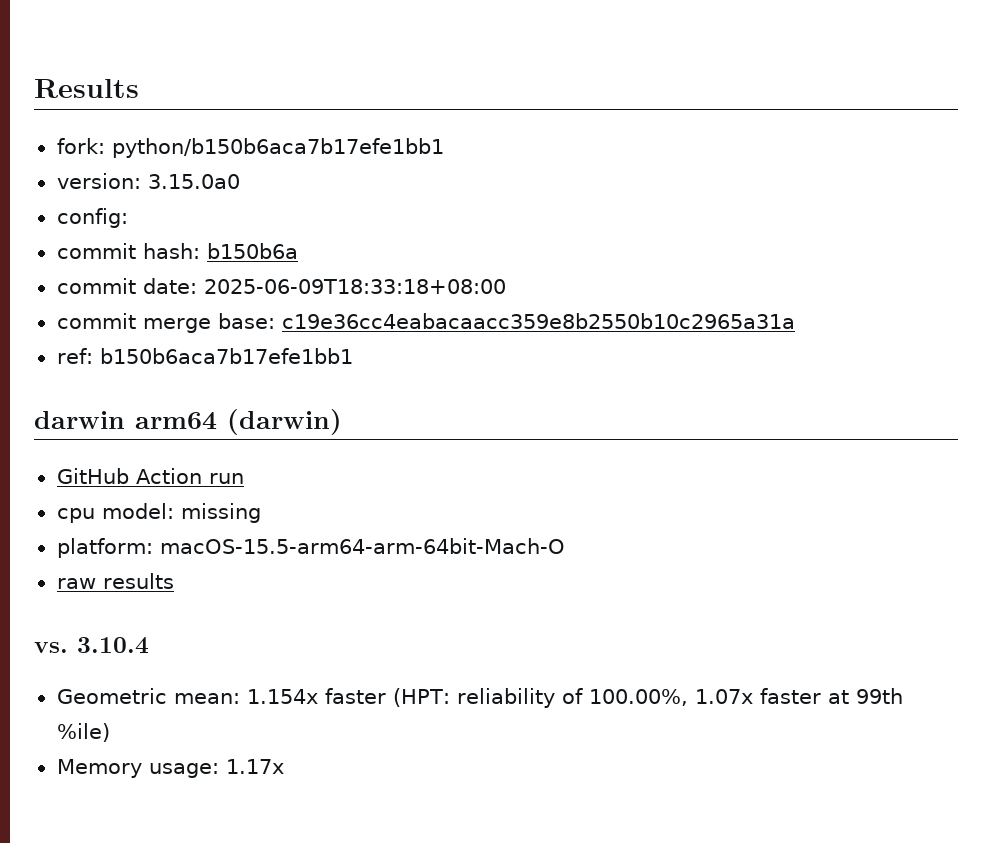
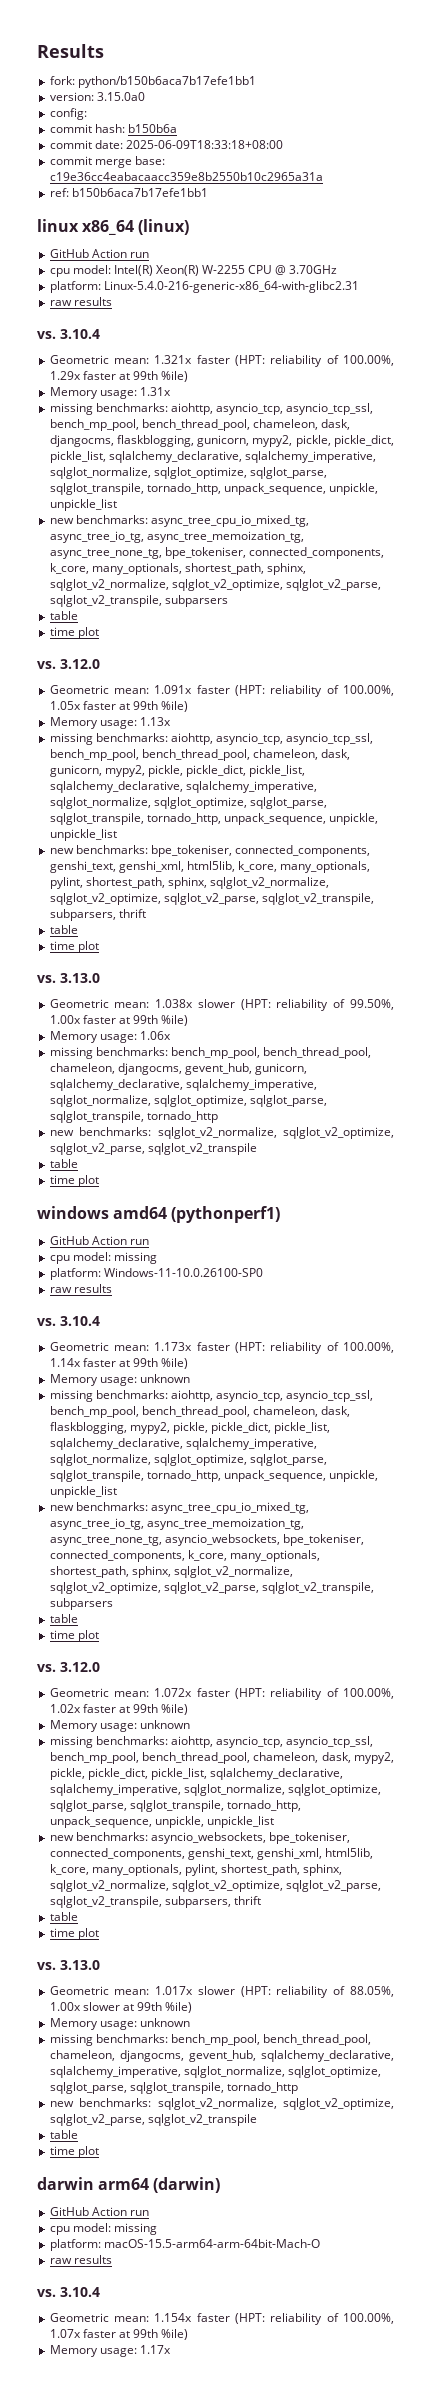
(353, 356) none -> [37,219,190,235] [49,249,149,258] [49,265,338,277] [49,281,359,293] [49,297,112,306] [37,329,100,339] [49,355,394,367] [49,371,189,382] [49,387,171,399] [49,403,374,415] [49,419,350,431] [49,435,394,447] [49,451,376,463] [49,467,327,479] [49,483,378,495] [49,499,117,511] [49,515,309,527] [49,531,304,543] [49,547,384,559] [49,563,306,575] [49,579,381,591] [49,595,228,607] [49,611,78,620] [49,627,99,639] [37,659,100,669] [49,685,394,697] [49,701,189,712] [49,717,171,729] [49,733,374,745] [49,749,350,761] [49,765,306,777] [49,781,317,793] [49,797,327,809] [49,813,378,825] [49,829,117,841] [49,845,370,857] [49,861,371,873] [49,877,329,889] [49,893,374,905] [49,909,146,921] [49,925,78,934] [49,941,99,953] [37,973,100,983] [49,999,394,1011] [49,1015,189,1026] [49,1031,171,1043] [49,1047,371,1059] [49,1063,307,1075] [49,1079,317,1091] [49,1095,327,1107] [49,1111,218,1123] [49,1127,394,1139] [49,1143,257,1155] [49,1159,78,1168] [49,1175,99,1187] [37,1206,281,1223] [49,1236,149,1245] [49,1252,157,1264] [49,1268,263,1280] [49,1284,112,1293] [37,1316,100,1326] [49,1342,394,1354] [49,1358,189,1369] [49,1374,190,1386] [49,1390,374,1402] [49,1406,350,1418] [49,1422,331,1434] [49,1438,317,1450] [49,1454,327,1466] [49,1470,378,1482] [49,1486,117,1498] [49,1502,309,1514] [49,1518,304,1530] [49,1534,364,1546] [49,1550,320,1562] [49,1566,293,1578] [49,1582,374,1594] [49,1598,113,1610] [49,1614,78,1623] [49,1630,99,1642] [37,1662,100,1672] [49,1688,394,1700] [49,1704,189,1715] [49,1720,190,1732] [49,1736,374,1748] [49,1752,394,1764] [49,1768,343,1780] [49,1784,381,1796] [49,1800,301,1812] [49,1816,274,1828] [49,1832,350,1844] [49,1848,373,1860] [49,1864,343,1876] [49,1880,381,1892] [49,1896,261,1908] [49,1912,78,1921] [49,1928,99,1940] [37,1960,100,1970] [49,1986,394,1998] [49,2002,193,2013] [49,2018,190,2030] [49,2034,371,2046] [49,2050,394,2062] [49,2066,381,2078] [49,2082,298,2094] [49,2098,394,2110] [49,2114,257,2126] [49,2130,78,2139] [49,2146,99,2158] // linux x86_64 (linux) // GitHub Action run // cpu model: Intel(R) Xeon(R) W-2255 CPU @ 3.70GHz // platform: Linux-5.4.0-216-generic-x86_64-with-glibc2.31 // raw results // vs. 3.10.4 // Geometric mean: 1.321x faster (HPT: reliability of 100.00%, 1.29x faster at 99th %ile) // Memory usage: 1.31x // missing benchmarks: aiohttp, asyncio_tcp, asyncio_tcp_ssl, bench_mp_pool, bench_thread_pool, chameleon, dask, djangocms, flaskblogging, gunicorn, mypy2, pickle, pickle_dict, pickle_list, sqlalchemy_declarative, sqlalchemy_imperative, sqlglot_normalize, sqlglot_optimize, sqlglot_parse, sqlglot_transpile, tornado_http, unpack_sequence, unpickle, unpickle_list // new benchmarks: async_tree_cpu_io_mixed_tg, async_tree_io_tg, async_tree_memoization_tg, async_tree_none_tg, bpe_tokeniser, connected_components, k_core, many_optionals, shortest_path, sphinx, sqlglot_v2_normalize, sqlglot_v2_optimize, sqlglot_v2_parse, sqlglot_v2_transpile, subparsers // table // time plot // vs. 3.12.0 // Geometric mean: 1.091x faster (HPT: reliability of 100.00%, 1.05x faster at 99th %ile) // Memory usage: 1.13x // missing benchmarks: aiohttp, asyncio_tcp, asyncio_tcp_ssl, bench_mp_pool, bench_thread_pool, chameleon, dask, gunicorn, mypy2, pickle, pickle_dict, pickle_list, sqlalchemy_declarative, sqlalchemy_imperative, sqlglot_normalize, sqlglot_optimize, sqlglot_parse, sqlglot_transpile, tornado_http, unpack_sequence, unpickle, unpickle_list // new benchmarks: bpe_tokeniser, connected_components, genshi_text, genshi_xml, html5lib, k_core, many_optionals, pylint, shortest_path, sphinx, sqlglot_v2_normalize, sqlglot_v2_optimize, sqlglot_v2_parse, sqlglot_v2_transpile, subparsers, thrift // table // time plot // vs. 3.13.0 // Geometric mean: 1.038x slower (HPT: reliability of 99.50%, 1.00x faster at 99th %ile) // Memory usage: 1.06x // missing benchmarks: bench_mp_pool, bench_thread_pool, chameleon, djangocms, gevent_hub, gunicorn, sqlalchemy_declarative, sqlalchemy_imperative, sqlglot_normalize, sqlglot_optimize, sqlglot_parse, sqlglot_transpile, tornado_http // new benchmarks: sqlglot_v2_normalize, sqlglot_v2_optimize, sqlglot_v2_parse, sqlglot_v2_transpile // table // time plot // windows amd64 (pythonperf1) // GitHub Action run // cpu model: missing // platform: Windows-11-10.0.26100-SP0 // raw results // vs. 3.10.4 // Geometric mean: 1.173x faster (HPT: reliability of 100.00%, 1.14x faster at 99th %ile) // Memory usage: unknown // missing benchmarks: aiohttp, asyncio_tcp, asyncio_tcp_ssl, bench_mp_pool, bench_thread_pool, chameleon, dask, flaskblogging, mypy2, pickle, pickle_dict, pickle_list, sqlalchemy_declarative, sqlalchemy_imperative, sqlglot_normalize, sqlglot_optimize, sqlglot_parse, sqlglot_transpile, tornado_http, unpack_sequence, unpickle, unpickle_list // new benchmarks: async_tree_cpu_io_mixed_tg, async_tree_io_tg, async_tree_memoization_tg, async_tree_none_tg, asyncio_websockets, bpe_tokeniser, connected_components, k_core, many_optionals, shortest_path, sphinx, sqlglot_v2_normalize, sqlglot_v2_optimize, sqlglot_v2_parse, sqlglot_v2_transpile, subparsers // table // time plot // vs. 3.12.0 // Geometric mean: 1.072x faster (HPT: reliability of 100.00%, 1.02x faster at 99th %ile) // Memory usage: unknown // missing benchmarks: aiohttp, asyncio_tcp, asyncio_tcp_ssl, bench_mp_pool, bench_thread_pool, chameleon, dask, mypy2, pickle, pickle_dict, pickle_list, sqlalchemy_declarative, sqlalchemy_imperative, sqlglot_normalize, sqlglot_optimize, sqlglot_parse, sqlglot_transpile, tornado_http, unpack_sequence, unpickle, unpickle_list // new benchmarks: asyncio_websockets, bpe_tokeniser, connected_components, genshi_text, genshi_xml, html5lib, k_core, many_optionals, pylint, shortest_path, sphinx, sqlglot_v2_normalize, sqlglot_v2_optimize, sqlglot_v2_parse, sqlglot_v2_transpile, subparsers, thrift // table // time plot // vs. 3.13.0 // Geometric mean: 1.017x slower (HPT: reliability of 88.05%, 1.00x slower at 99th %ile) // Memory usage: unknown // missing benchmarks: bench_mp_pool, bench_thread_pool, chameleon, djangocms, gevent_hub, sqlalchemy_declarative, sqlalchemy_imperative, sqlglot_normalize, sqlglot_optimize, sqlglot_parse, sqlglot_transpile, tornado_http // new benchmarks: sqlglot_v2_normalize, sqlglot_v2_optimize, sqlglot_v2_parse, sqlglot_v2_transpile // table // time plot

